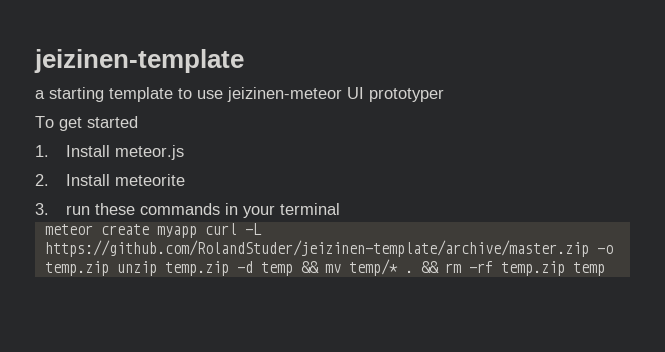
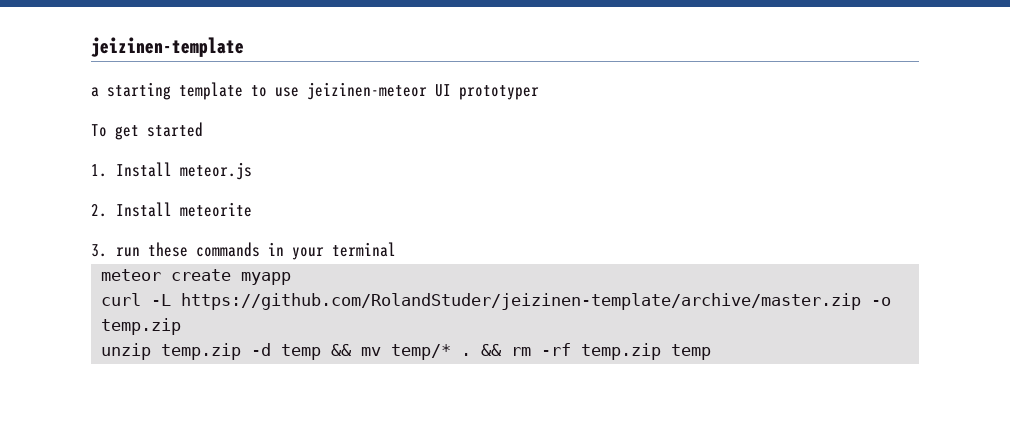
(197, 232) none -> (292, 278) //
(109, 268) none -> (182, 326) //

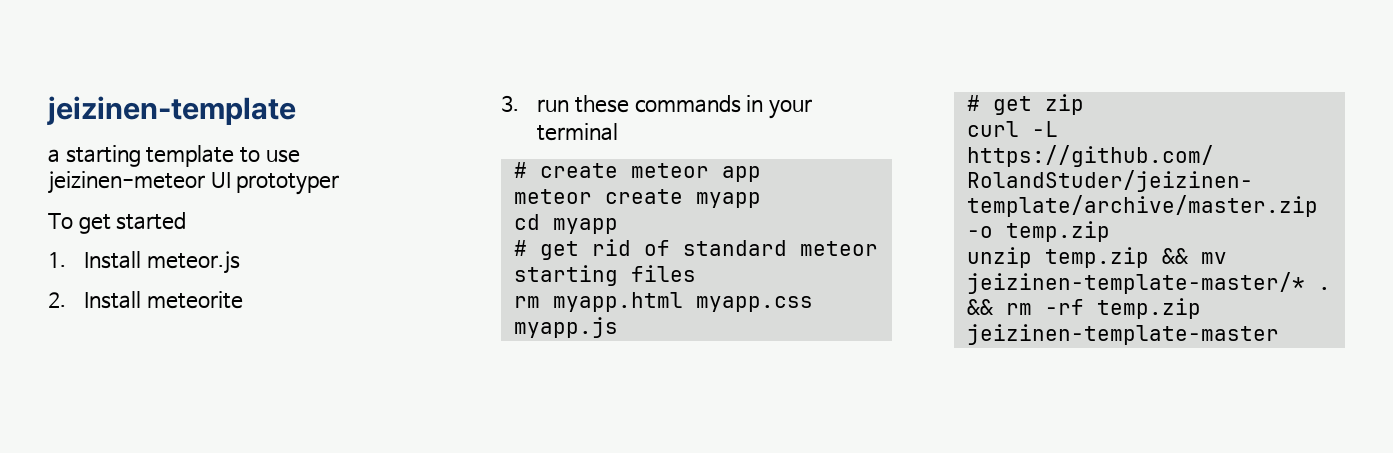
(396, 249) none -> [513,162,761,182] // # create meteor app
(292, 278) none -> [513,214,618,234] [513,239,878,260] [513,265,696,286] [513,292,813,312] [513,317,618,338] [966,94,1084,115] // cd myapp // # get rid of standard meteor starting files // rm myapp.html myapp.css myapp.js // # get zip
[251,343,322,360] -d temp -> (1149, 257) none
[391,344,452,360] temp/* -> [966,272,1305,294] jeizinen-template-master/*
[671,344,712,360] temp -> [966,324,1279,345] jeizinen-template-master

